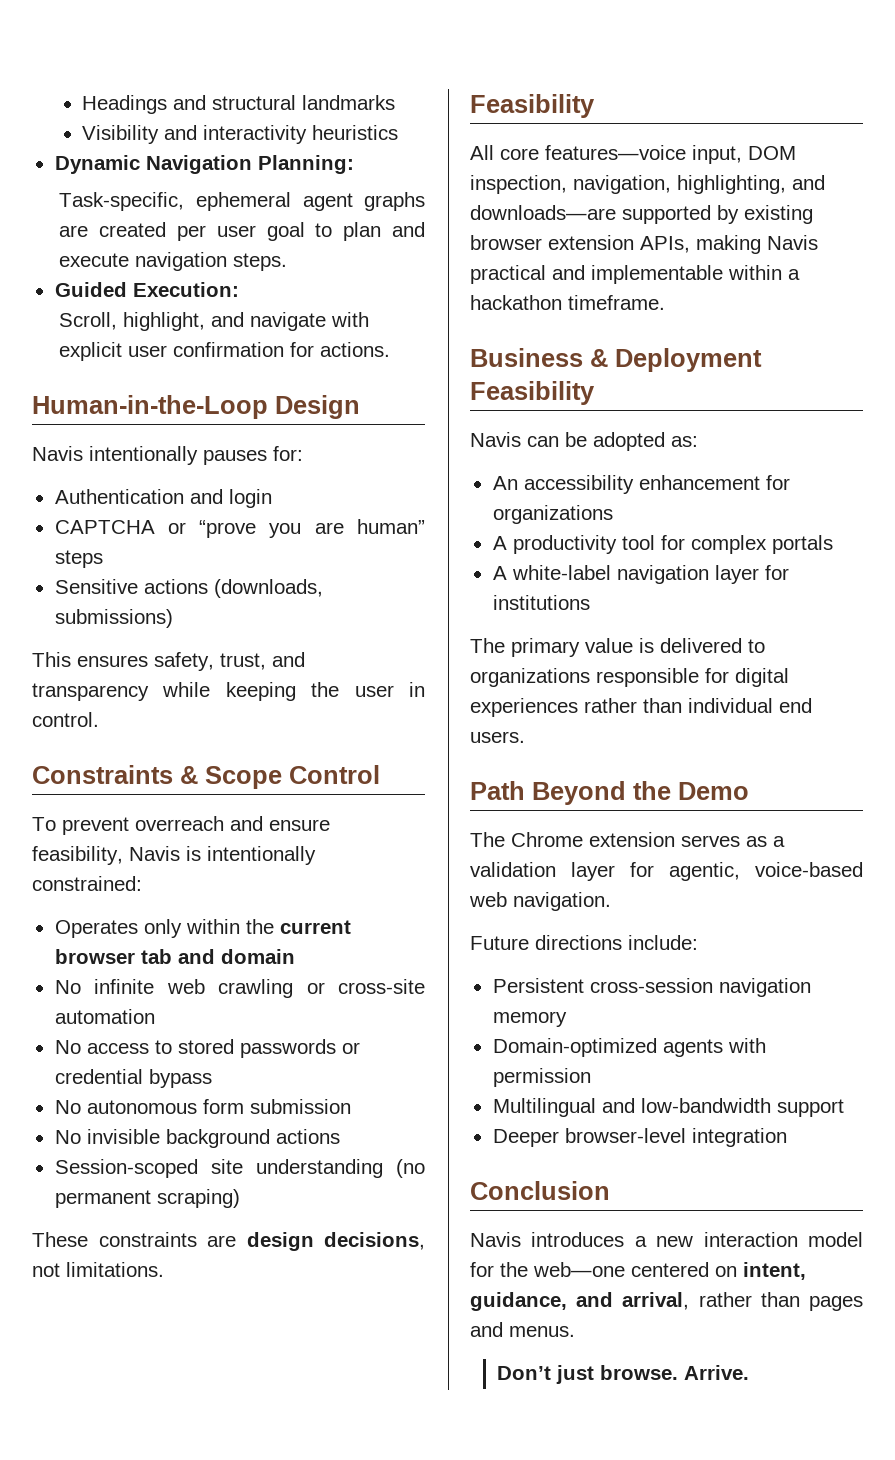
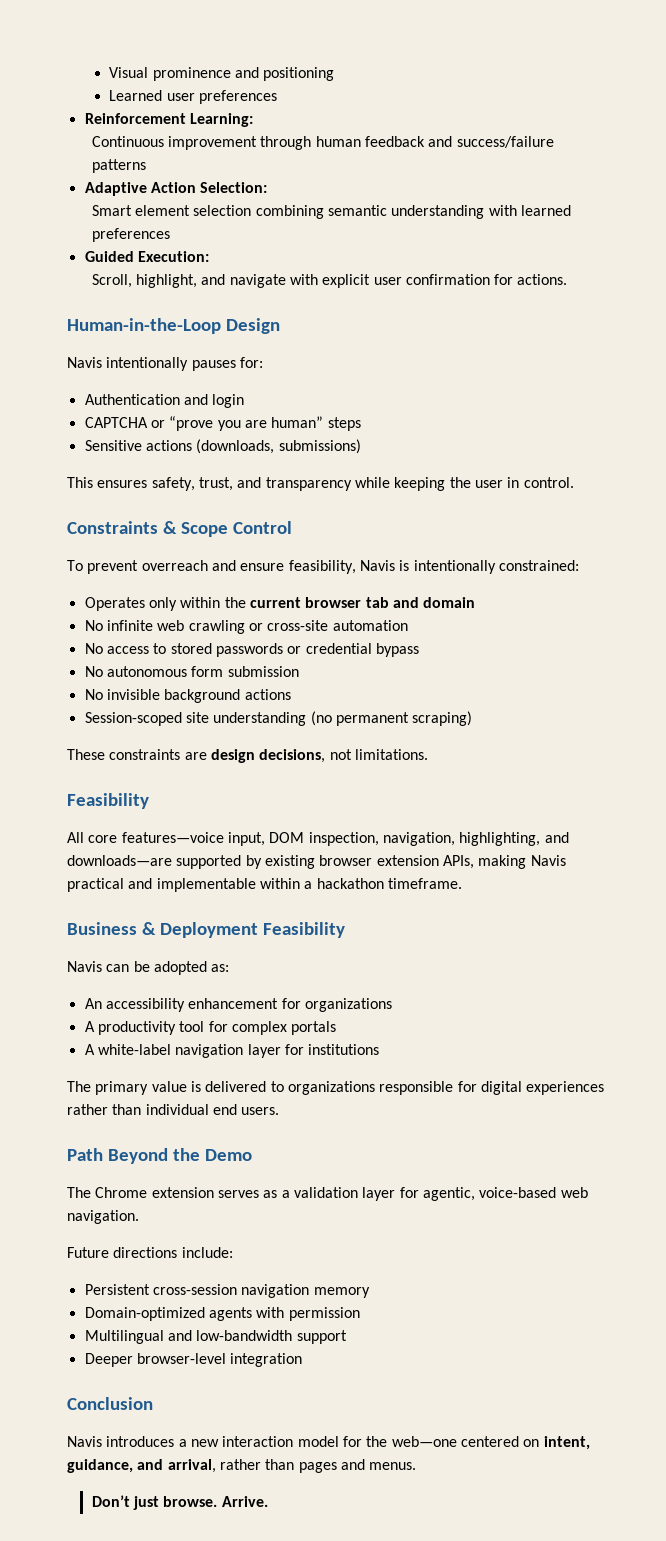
[82,95,396,114] [82,125,399,144] [54,155,354,174] [59,192,425,211] [59,222,426,241] [59,252,288,271] Headings and structural landmarks // Visibility and interactivity heuristics // Dynamic Navigation Planning: // Task-specific, ephemeral agent graphs are created per user goal to plan and execute navigation steps. -> [109,67,335,81] [109,90,277,104] [84,113,253,127] [91,136,554,150] [91,159,146,173] [84,182,268,196] [91,205,571,219] [91,228,170,242] Visual prominence and positioning // Learned user preferences // Reinforcement Learning: // Continuous improvement through human feedback and success/failure patterns // Adaptive Action Selection: // Smart element selection combining semantic understanding with learned preferences

